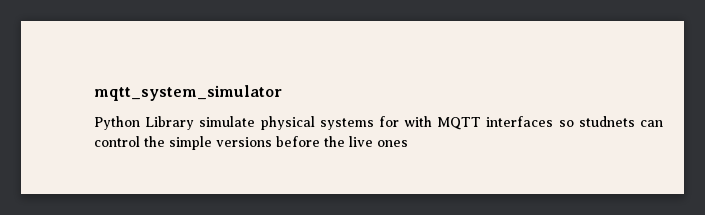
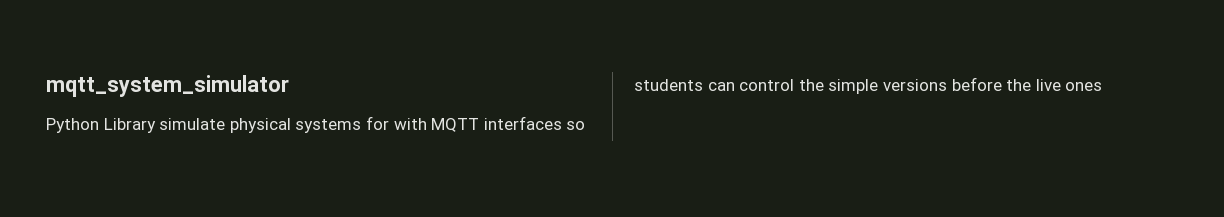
[578,116,635,127] studnets -> [634,79,703,91] students

